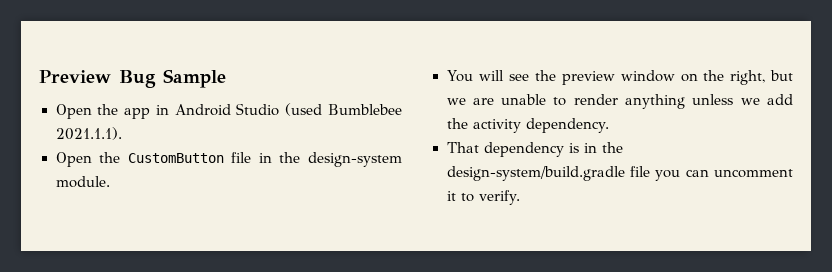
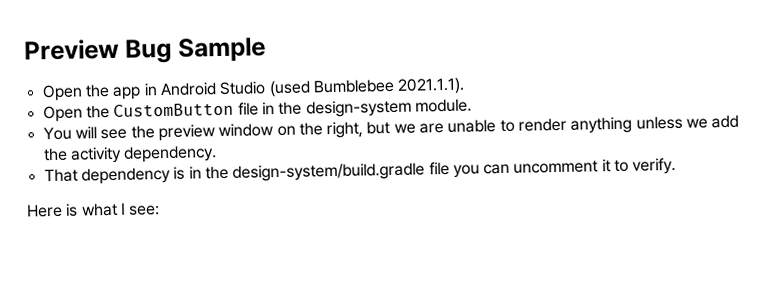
(521, 197) none -> [26,202,161,218] // Here is what I see:

